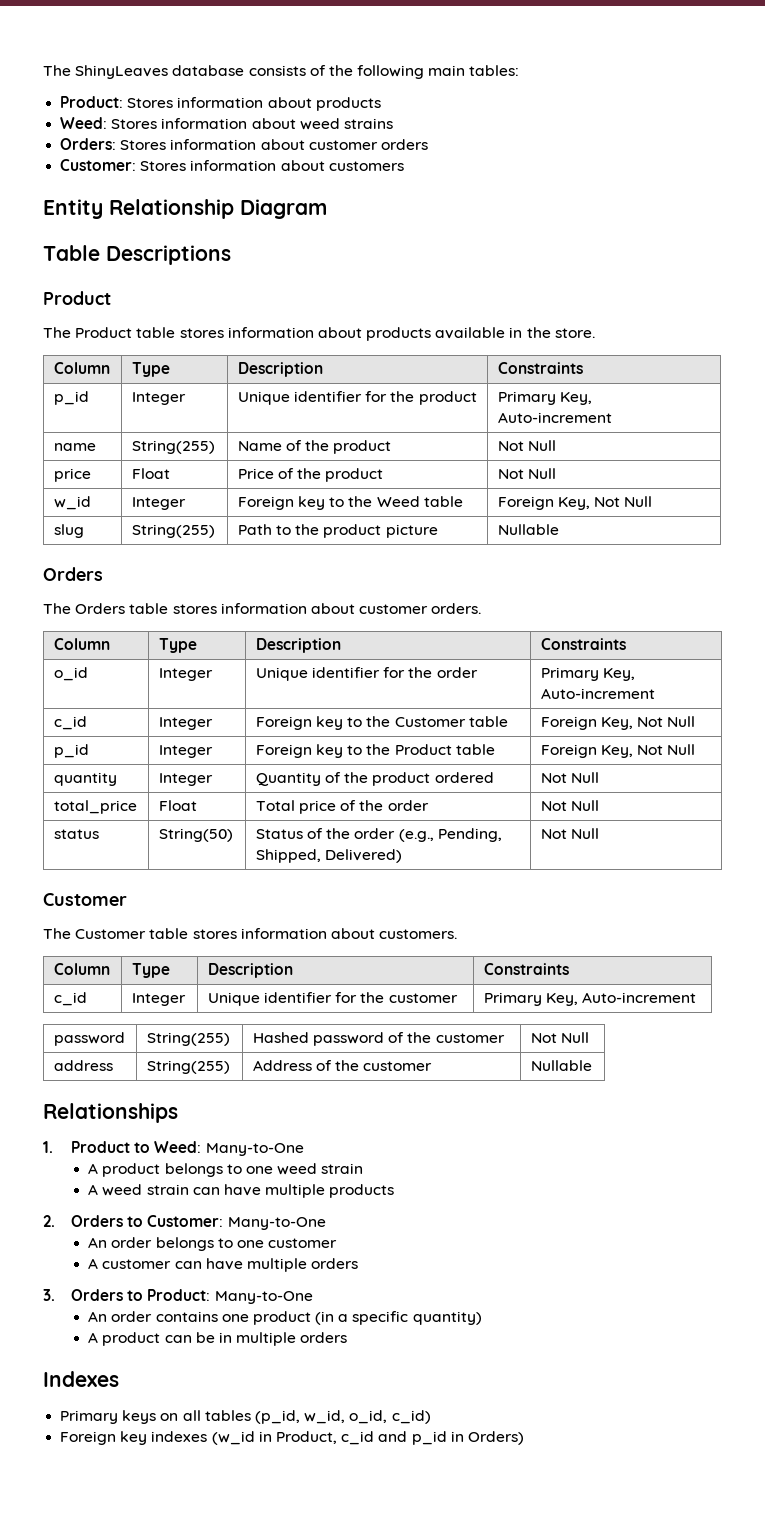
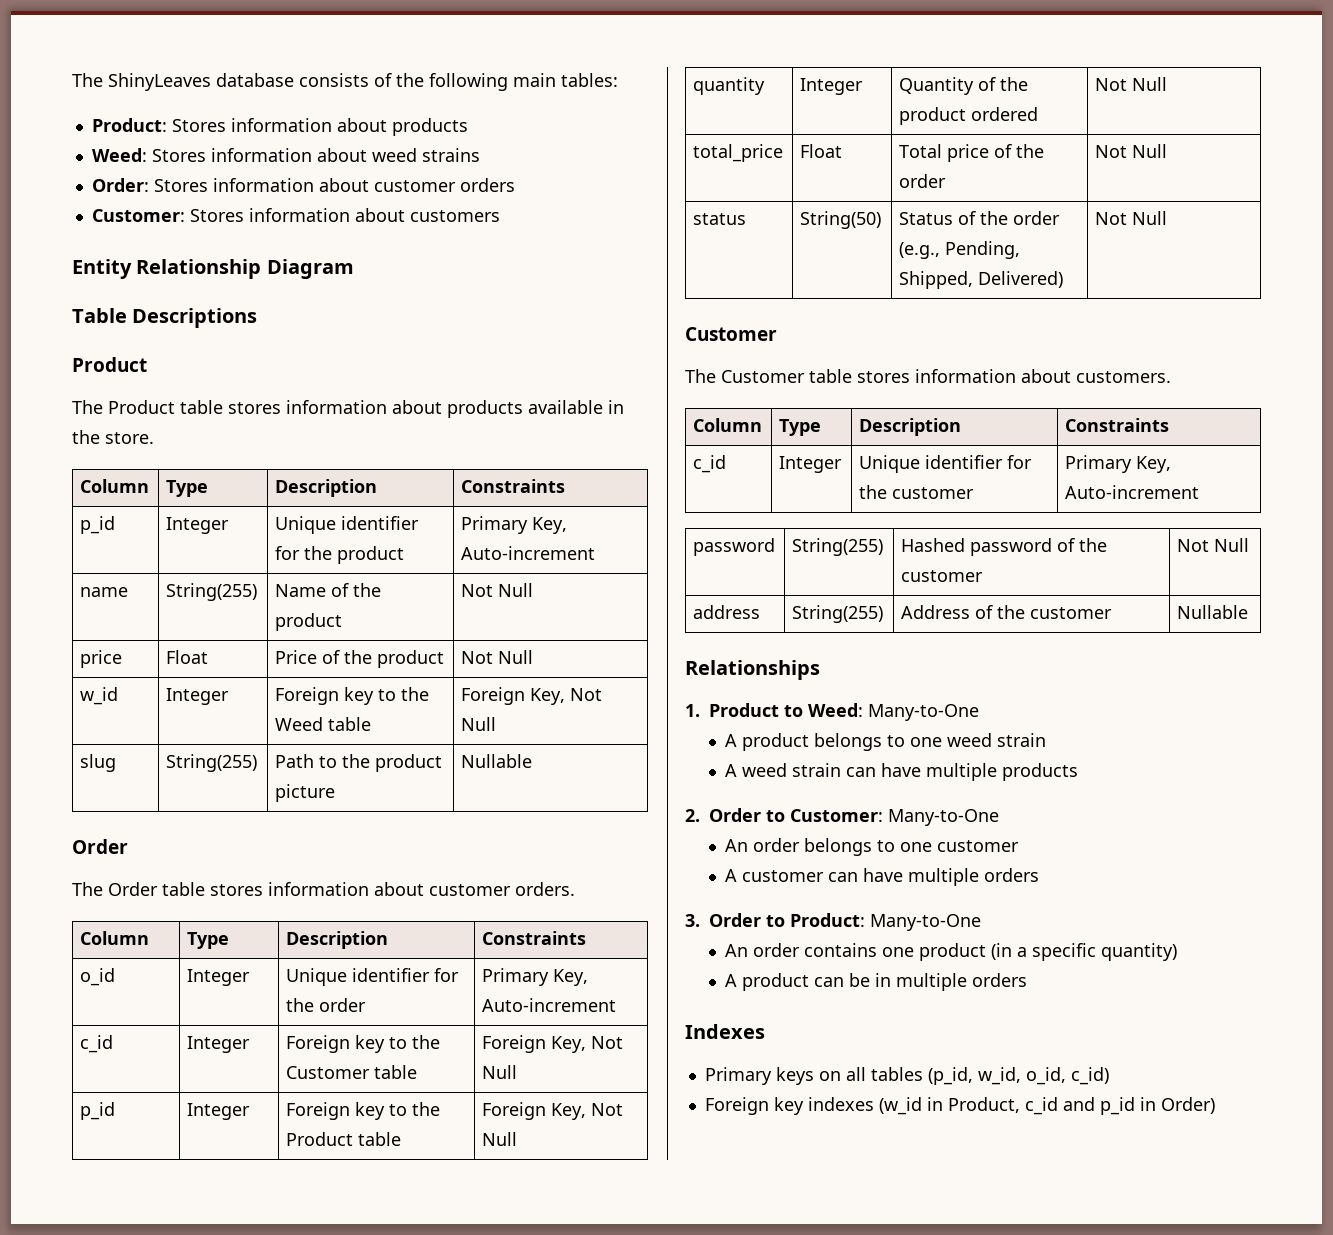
[60,138,117,150] Orders: -> [91,178,149,192] Order:
[43,567,103,581] [43,603,126,614] Orders // The Orders -> [72,839,128,854] [72,882,158,896] Order // The Order
[71,1215,124,1227] Orders -> [709,808,761,822] Order
[71,1289,124,1301] Orders -> [709,913,761,927] Order
[467,1431,524,1445] Orders) -> [1160,1097,1215,1114] Order)

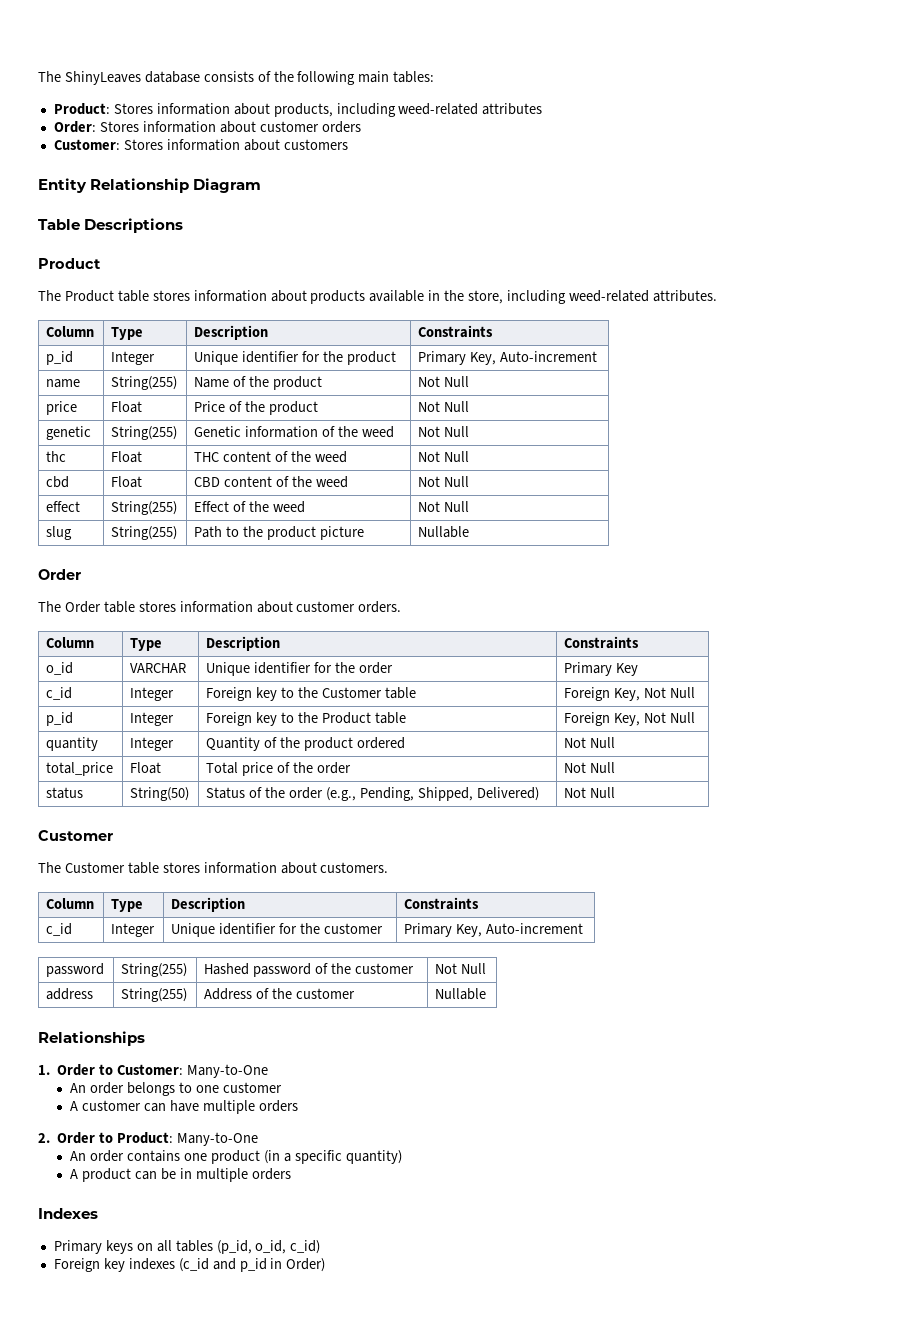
[391,118,468,136] [91,148,480,162] products // Weed: Stores information about weed strains -> [273,103,543,117] products, including weed-related attributes
[105,432,154,444] store. -> [468,290,717,304] store, including weed-related attributes.
[80,687,119,705] [166,688,230,705] [275,687,430,705] [275,717,372,731] [461,687,566,705] w_id | Integer | Foreign key to the Weed table | Foreign Key, -> [46,426,92,440] [111,426,178,440] [194,426,394,438] [418,426,470,437] [46,451,67,462] [111,451,143,463] [194,451,347,463] [418,451,470,462] [46,476,70,488] [111,476,143,488] [194,476,348,488] [418,476,470,487] [46,501,81,512] [111,501,178,515] [194,501,305,513] genetic | String(255) | Genetic information of the weed | Not Null // thc | Float | THC content of the weed | Not Null // cbd | Float | CBD content of the weed | Not Null // effect | String(255) | Effect of the weed |
[187,969,251,986] Integer -> [130,663,187,673] VARCHAR
[553,969,589,986] [482,998,617,1012] Key, Auto-increment -> [616,663,639,676] Key
[709,703,979,721] [725,733,1047,751] [725,763,1079,781] [685,809,700,822] Product to Weed: Many-to-One // A product belongs to one weed strain // A weed strain can have multiple products // 2. -> (50, 1070) none
[685,914,700,927] 3. -> [38,1133,50,1143] 2.
[977,1067,1021,1085] w_id, -> (252, 1247) none
[878,1097,1058,1115] (w_id in Product, c_id -> [178,1258,209,1272] (c_id

